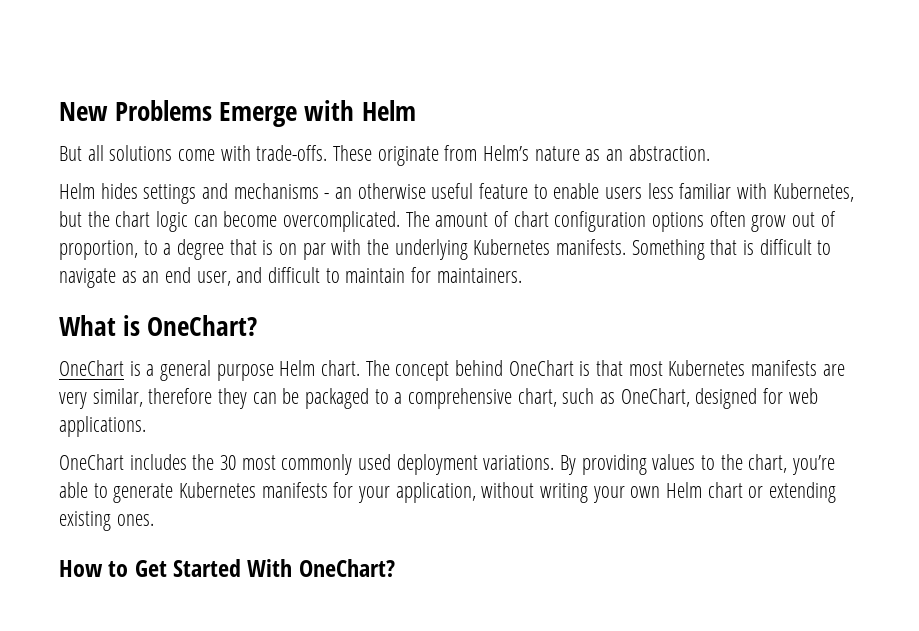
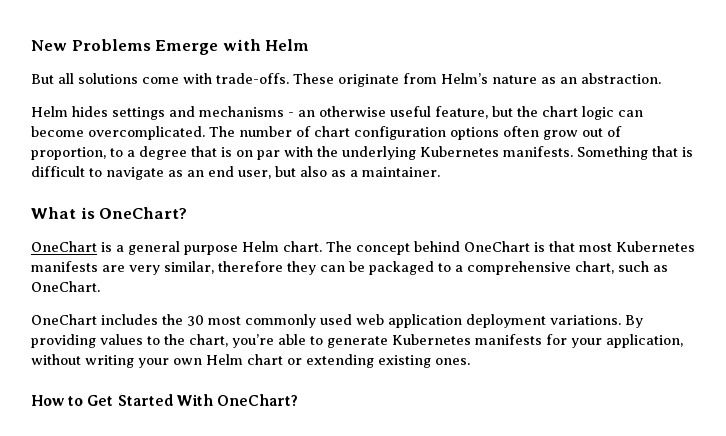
[479,183,854,202] feature to enable users less familiar with Kubernetes, -> [435,106,488,119] feature,
[435,212,489,227] amount -> [239,126,292,137] number
[236,267,522,283] and difficult to maintain for maintainers. -> [275,166,440,177] but also as a maintainer.
[620,388,818,409] [59,416,146,437] OneChart, designed for web applications. -> [31,281,100,292] OneChart.
(392, 462) none -> [356,314,462,328] web application

